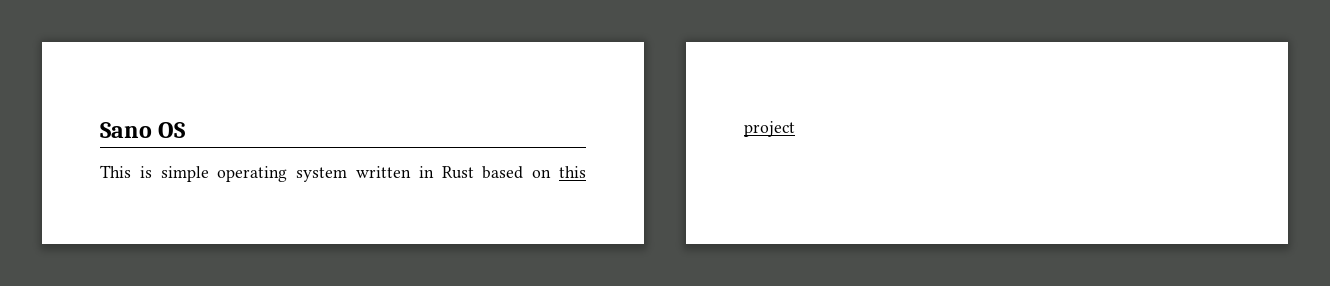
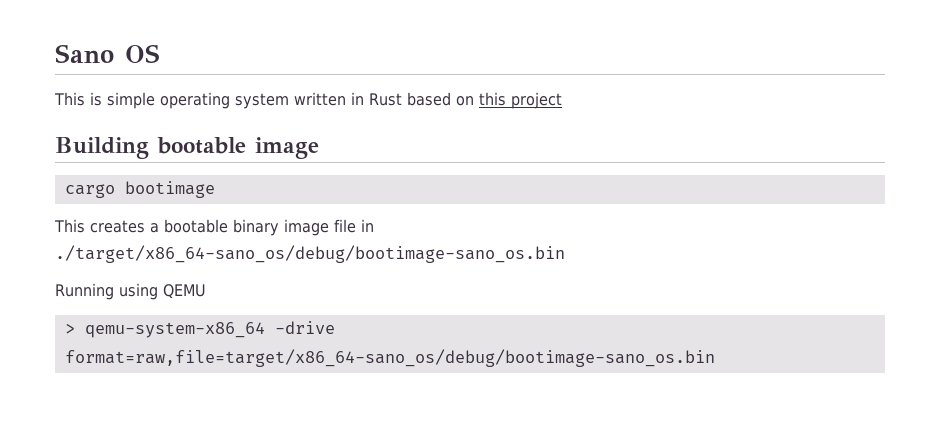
(795, 129) none -> [55,137,319,159] [64,181,215,198] [54,219,374,236] [55,245,565,263] [55,283,206,300] [64,321,335,338] [64,349,715,367] // Building bootable image // cargo bootimage // This creates a bootable binary image file in ./target/x86_64-sano_os/debug/bootimage-sano_os.bin // Running using QEMU // > qemu-system-x86_64 -drive format=raw,file=target/x86_64-sano_os/debug/bootimage-sano_os.bin

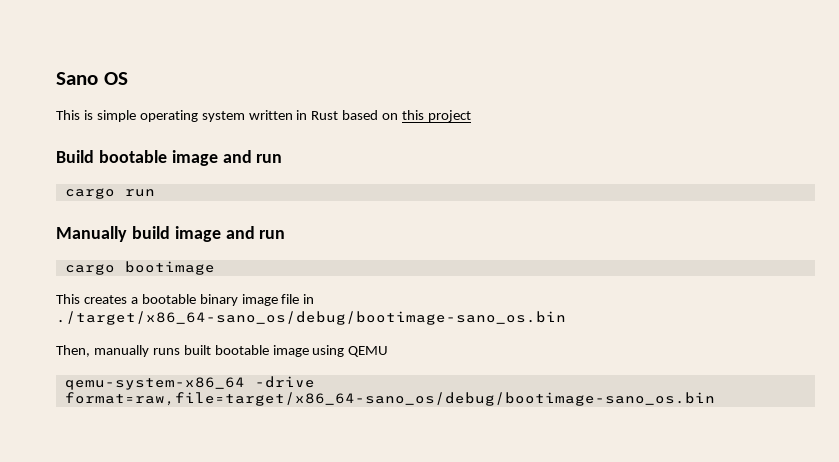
[55,137,319,159] Building bootable image -> [56,150,283,166] [64,188,155,199] [56,226,286,242] Build bootable image and run // cargo run // Manually build image and run
[55,283,114,300] Running -> [56,345,309,357] Then, manually runs built bootable image
[64,323,75,334] > -> (389, 351) none

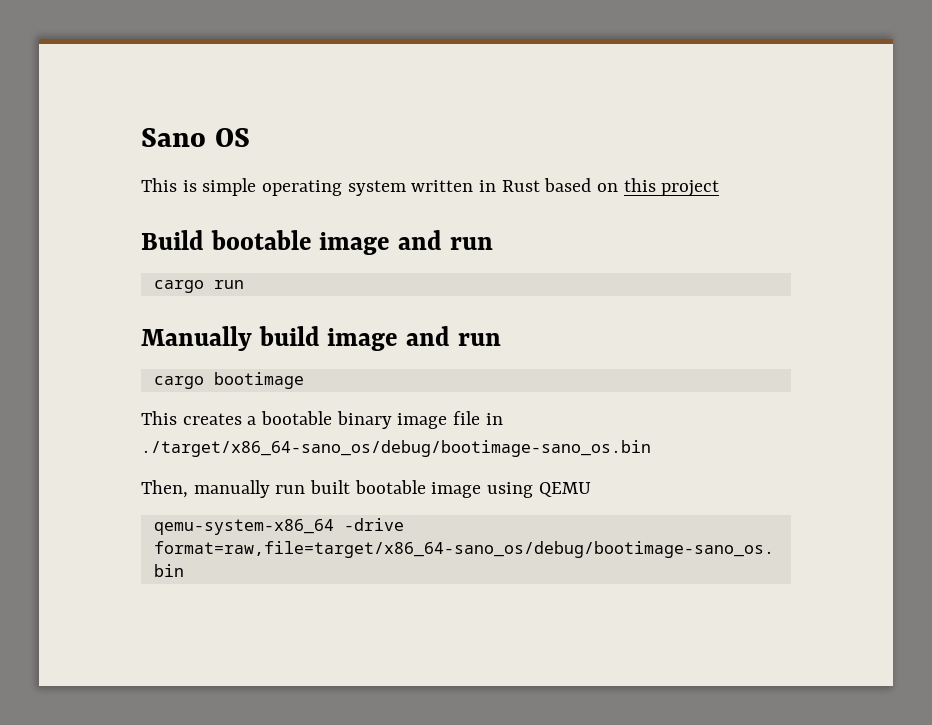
[152,348,180,355] runs -> [275,485,306,494] run

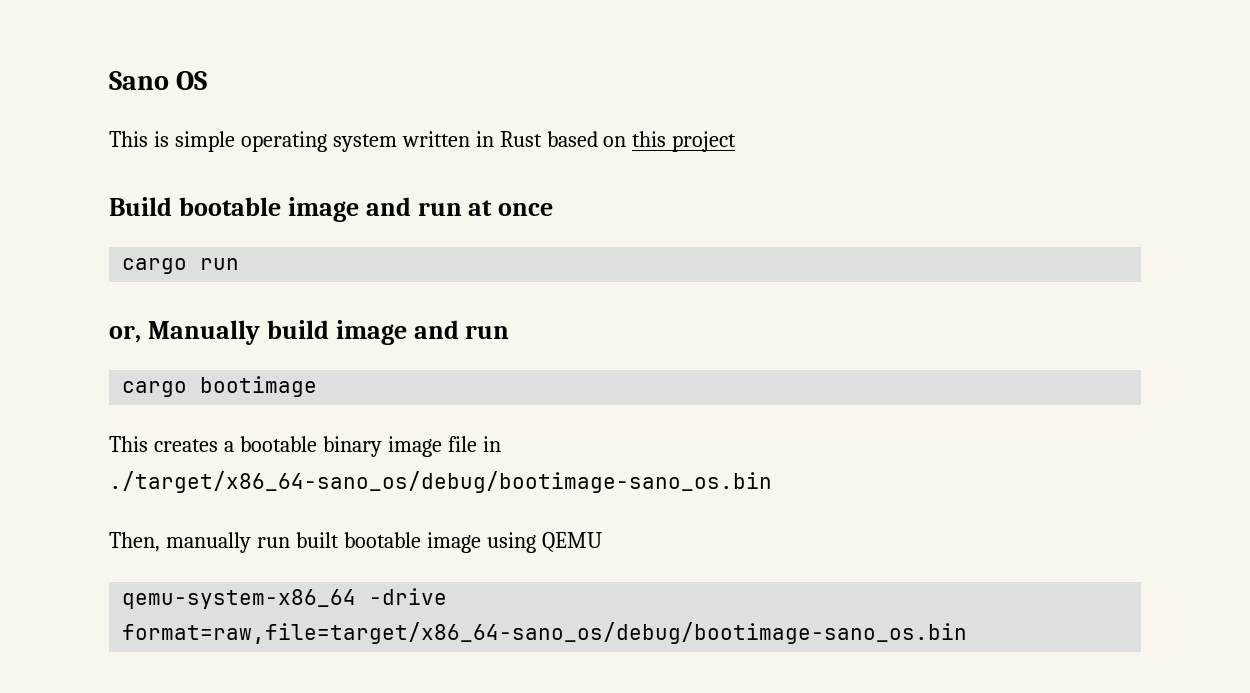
(493, 243) none -> [468,200,554,216] at once
(244, 284) none -> [109,325,141,343] or,

